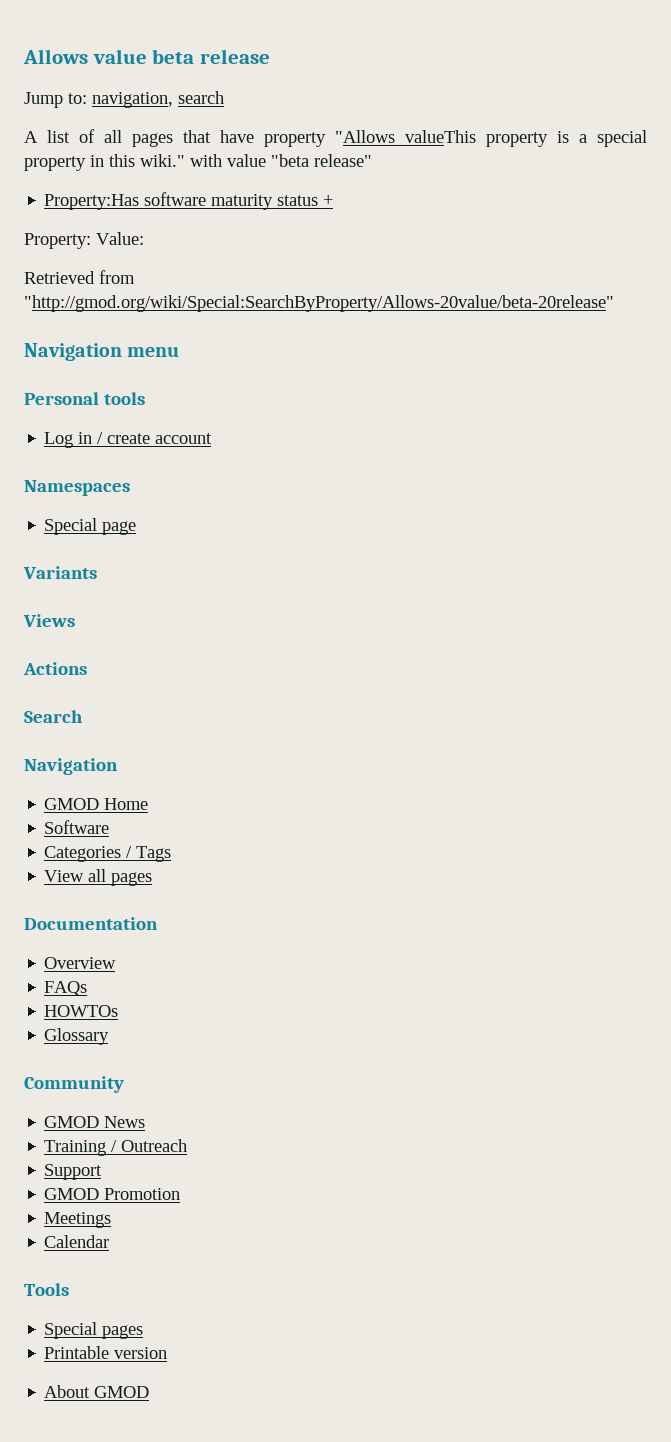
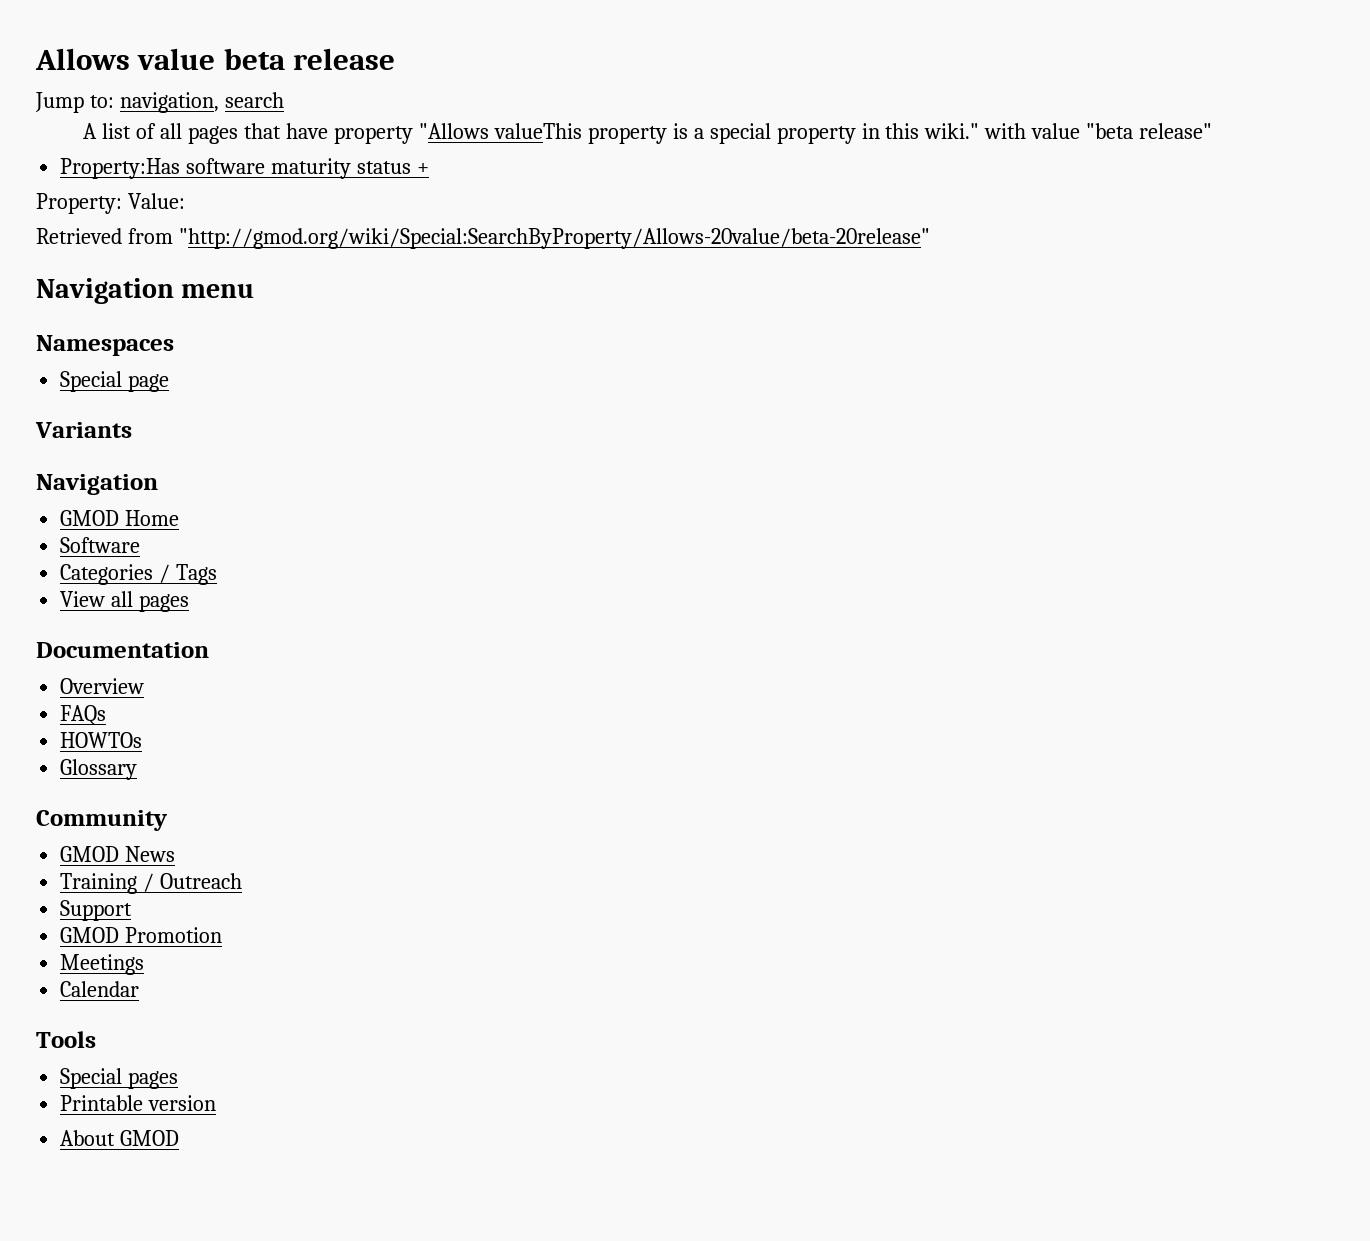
[24,392,145,405] [44,432,213,448] // Personal tools // Log in / create account -> (255, 290) none
[23,614,75,627] [23,662,87,675] [24,710,83,723] // Views // Actions // Search -> (132, 430) none

